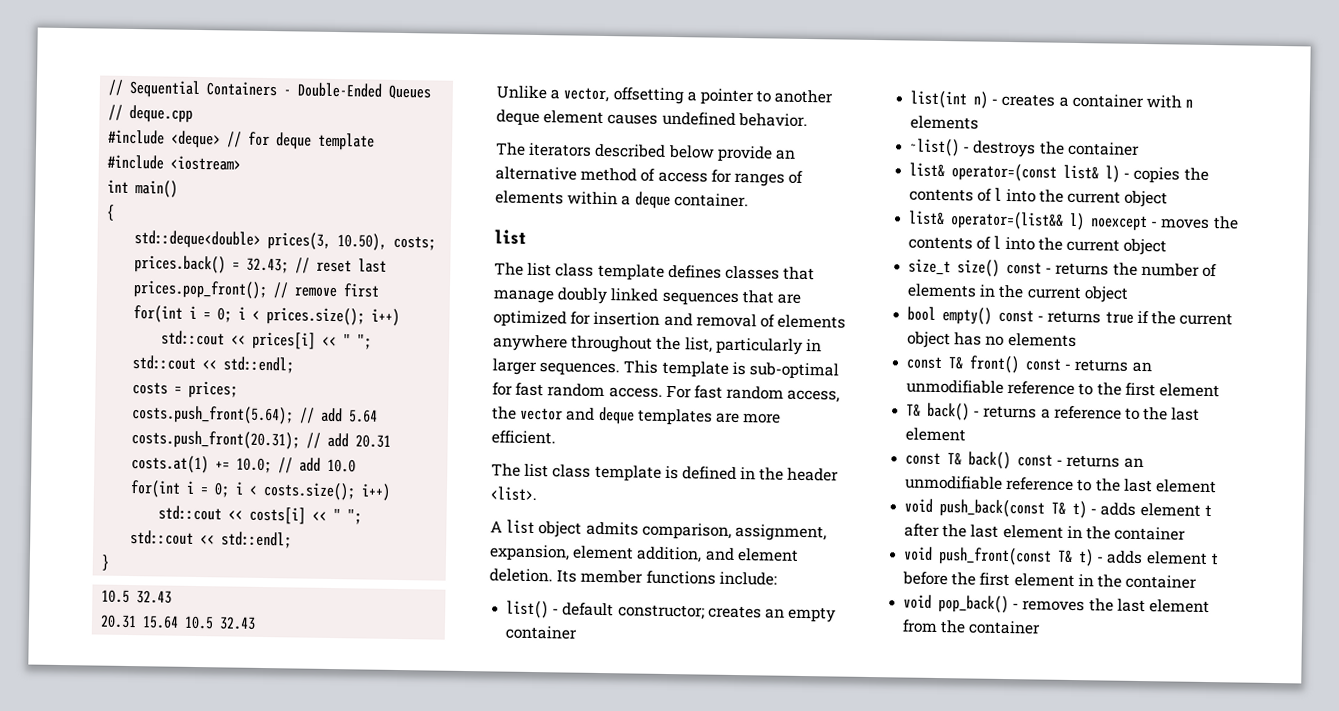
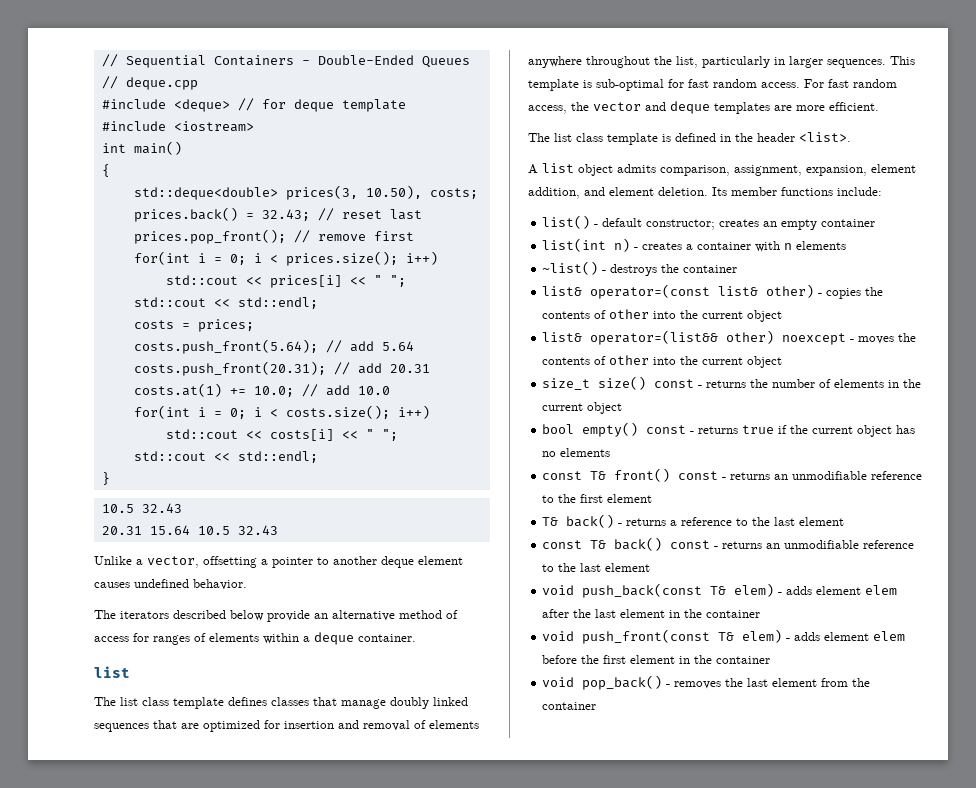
[1105,165,1121,183] l) -> [766,284,815,298] other)
[994,187,1003,201] l -> [609,309,650,319] other
[1069,212,1086,231] l) -> [726,330,775,344] other)
[993,235,1002,249] l -> [609,355,650,365] other
[1072,501,1212,519] t) - adds element t -> [734,583,898,597] elem) - adds element elem
[1078,549,1219,567] t) - adds element t -> [742,629,906,643] elem) - adds element elem

